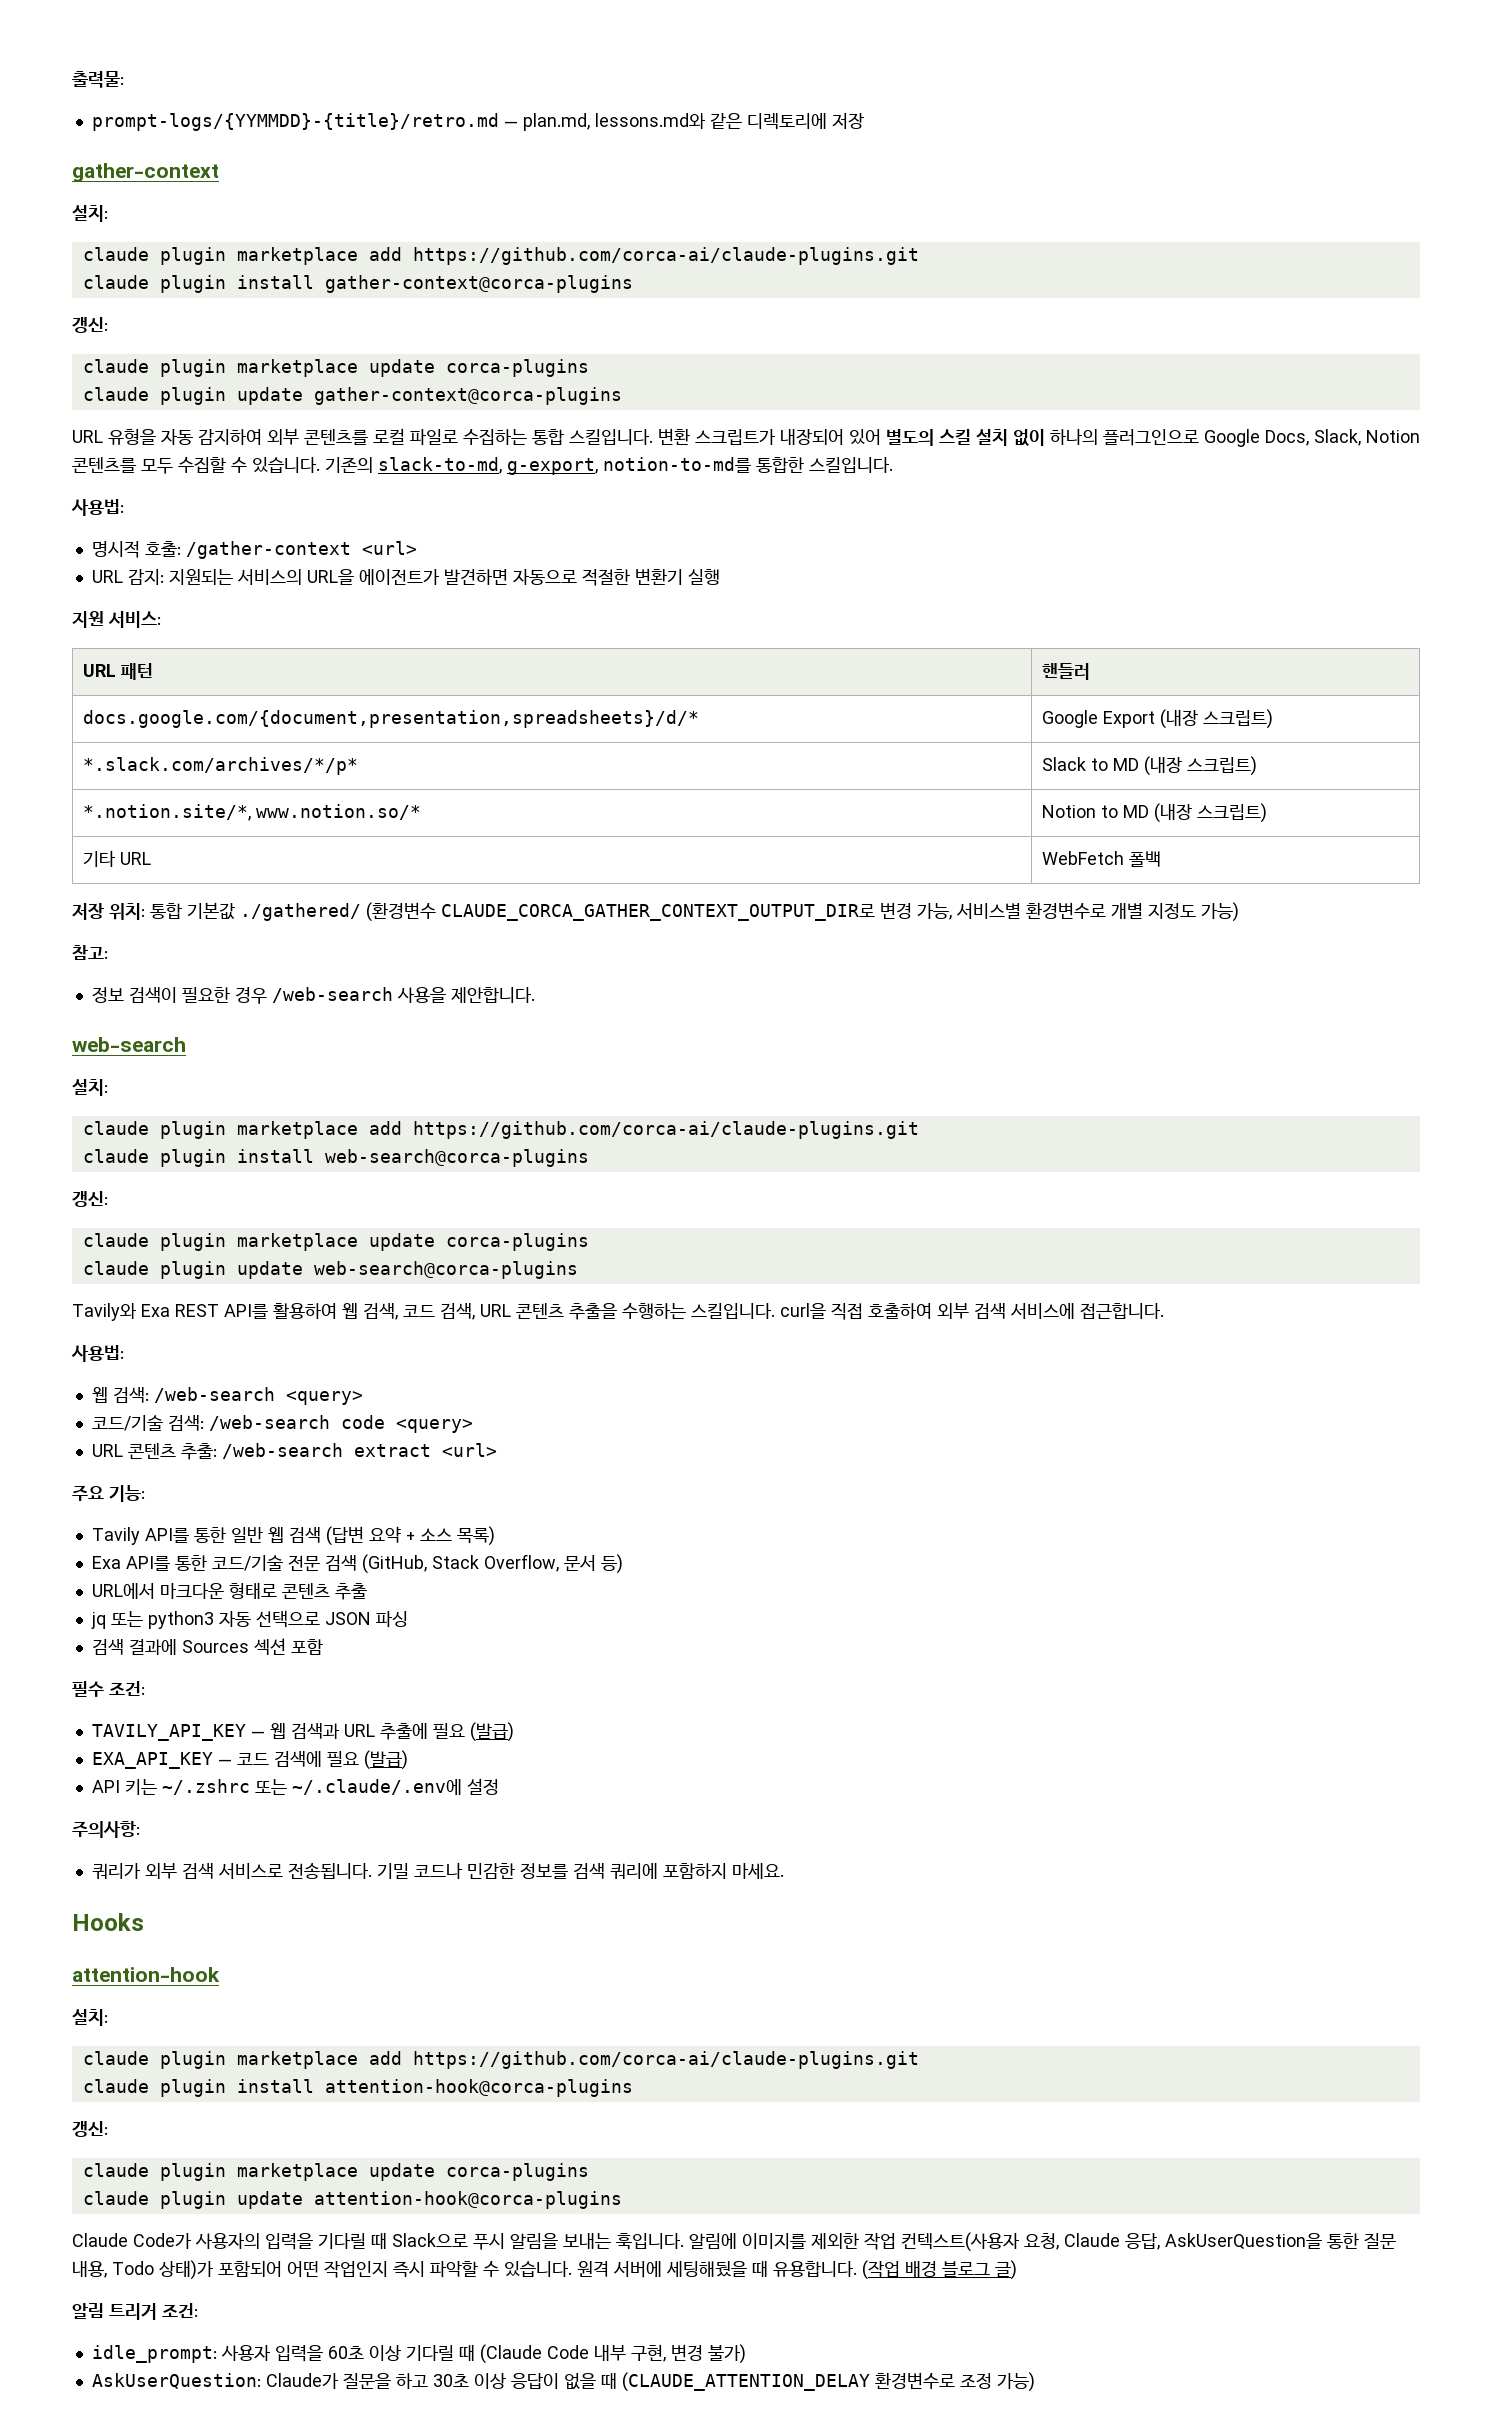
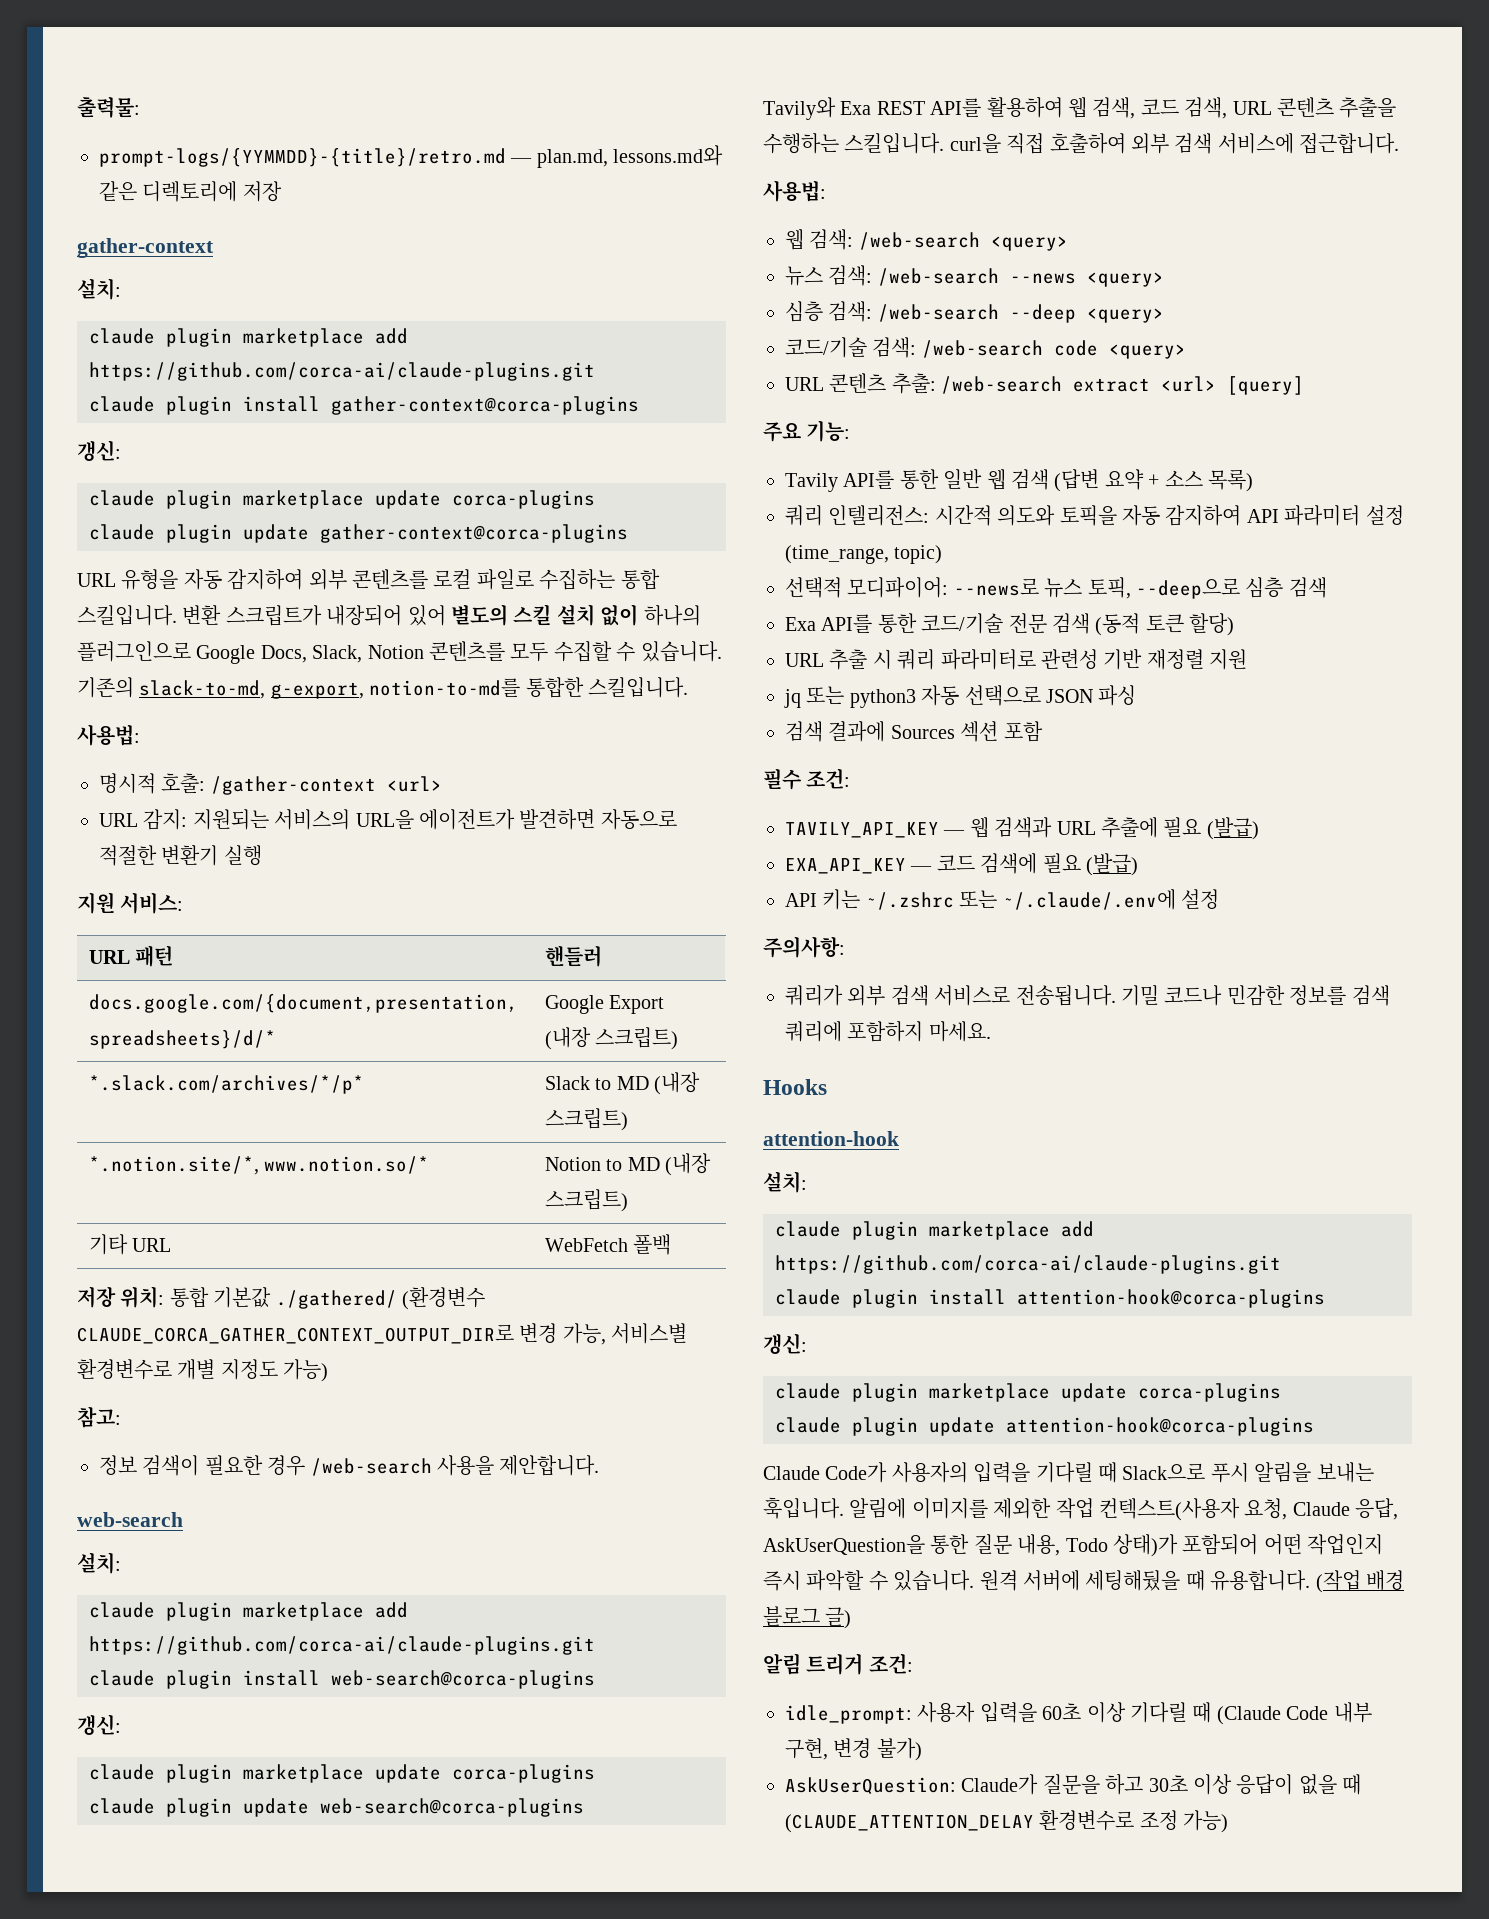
(363, 1398) none -> [785,265,1164,287] [785,301,1164,323] // 뉴스 검색: /web-search --news <query> // 심층 검색: /web-search --deep <query>
(497, 1450) none -> [1227,376,1305,395] [query]
(495, 1536) none -> [785,505,1404,526] [785,545,943,564] [785,577,1327,599] // 쿼리 인텔리전스: 시간적 의도와 토픽을 자동 감지하여 API 파라미터 설정 (time_range, topic) // 선택적 모디파이어: --news로 뉴스 토픽, --deep으로 심층 검색
[361,1554,623,1574] [91,1582,367,1600] (GitHub, Stack Overflow, 문서 등) // URL에서 마크다운 형태로 콘텐츠 추출 -> [1095,613,1235,636] [785,649,1248,670] (동적 토큰 할당) // URL 추출 시 쿼리 파라미터로 관련성 기반 재정렬 지원

